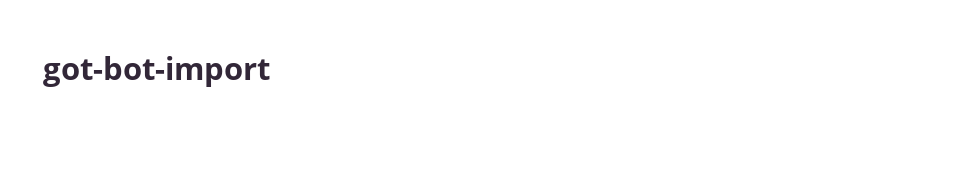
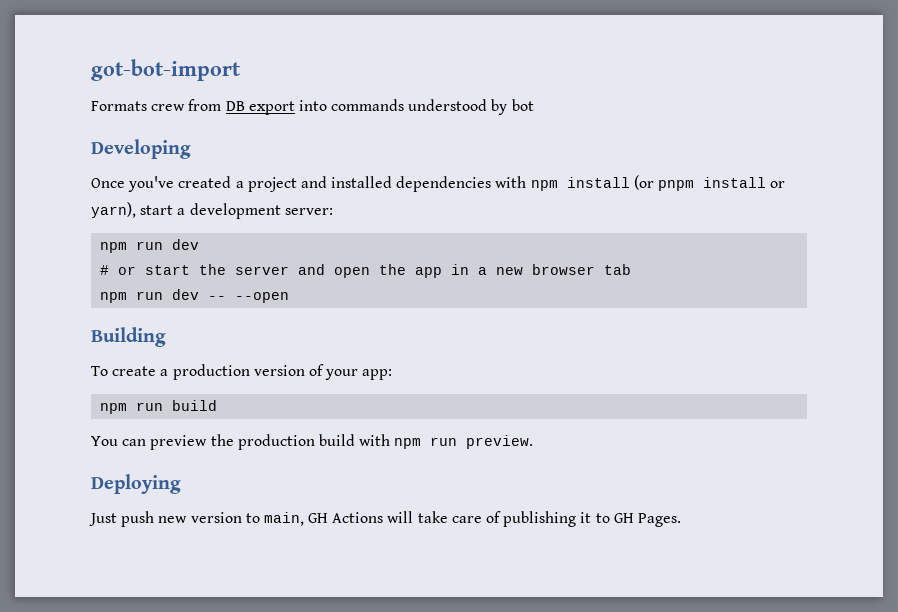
(270, 71) none -> [91,99,534,115] [91,139,191,159] [91,175,786,192] [91,202,333,219] [100,239,200,253] [100,264,632,278] [100,289,290,303] [91,327,166,347] [91,364,393,380] [100,400,218,414] [91,434,534,450] [91,474,181,494] [89,511,681,527] // Formats crew from DB export into commands understood by bot // Developing // Once you've created a project and installed dependencies with npm install (or pnpm install or yarn), start a development server: // npm run dev // # or start the server and open the app in a new browser tab // npm run dev -- --open // Building // To create a production version of your app: // npm run build // You can preview the production build with npm run preview. // Deploying // Just push new version to main, GH Actions will take care of publishing it to GH Pages.

